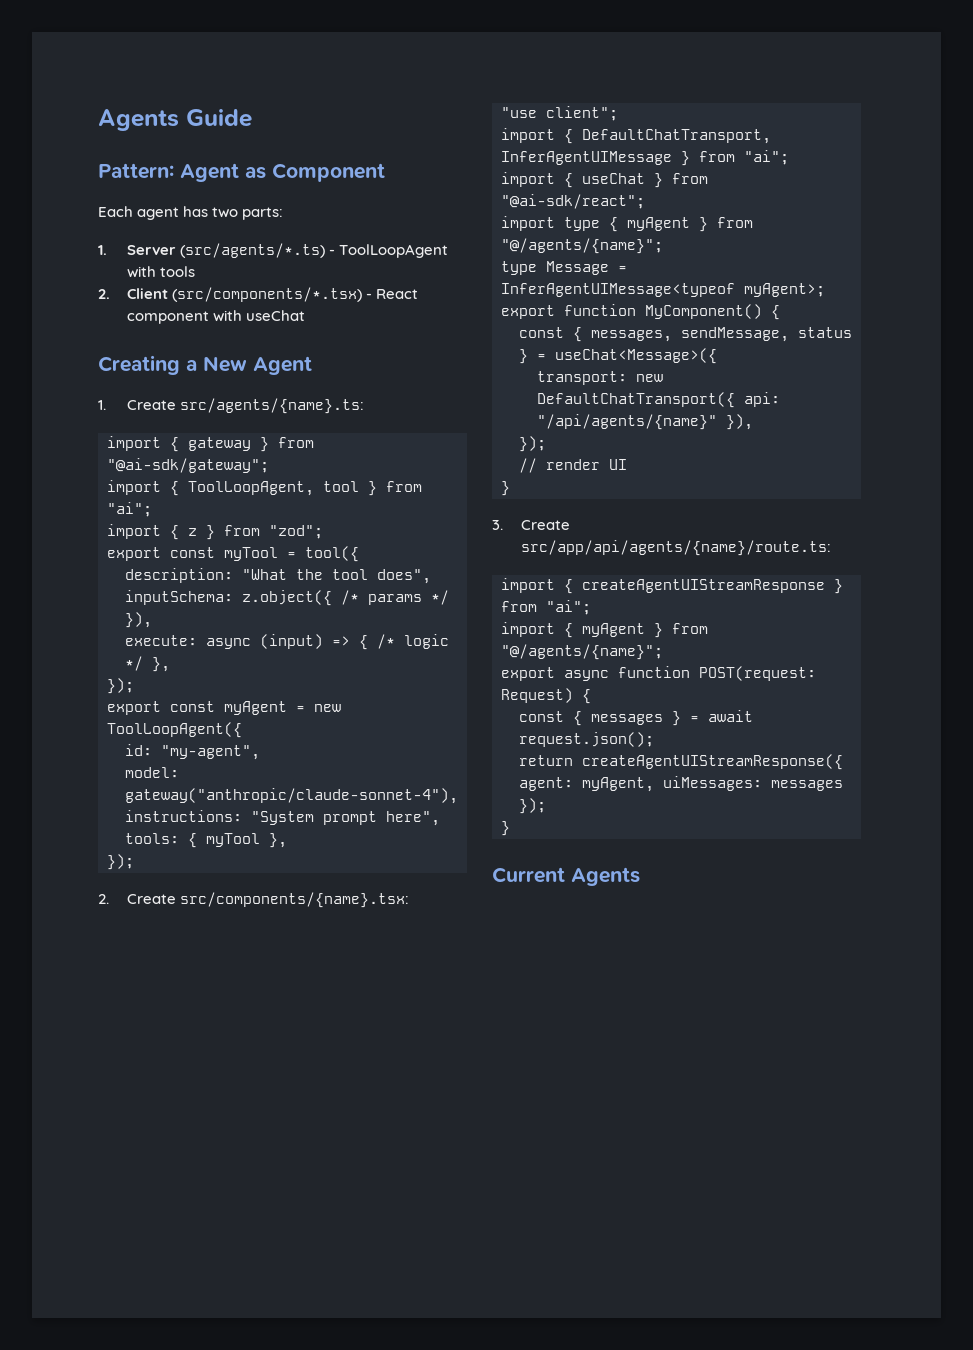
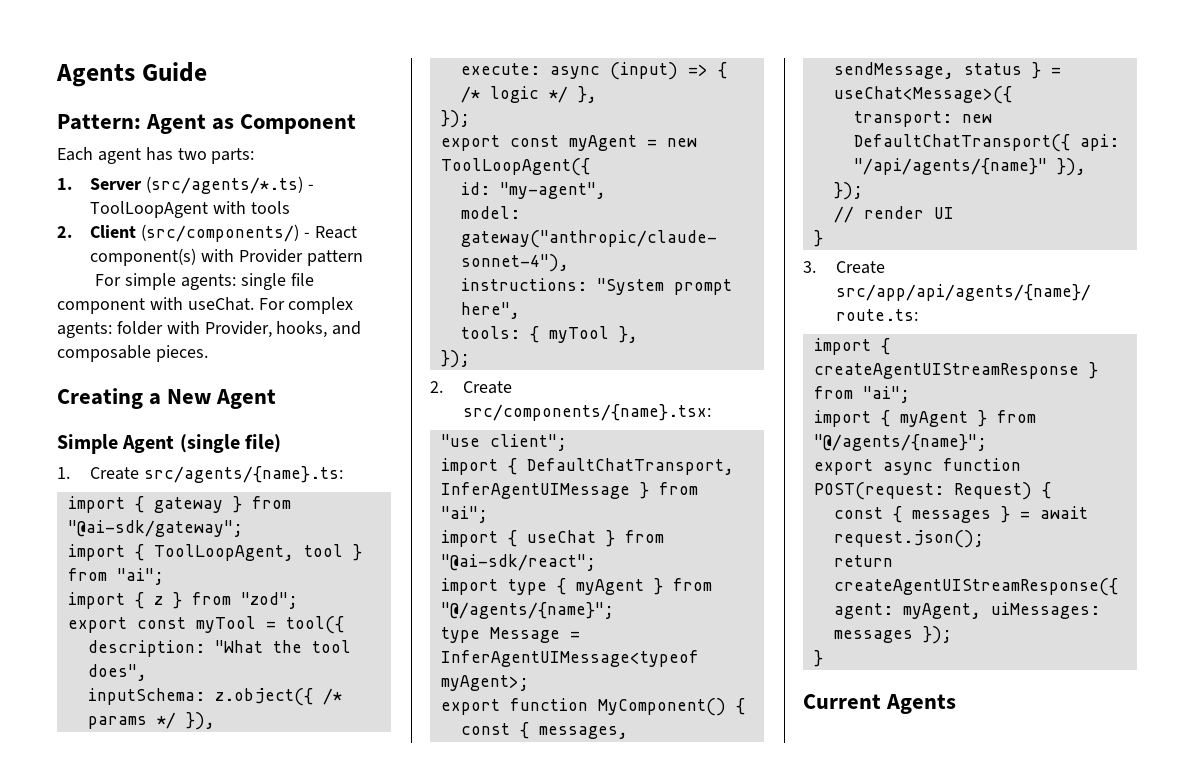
[171,287,362,302] (src/components/*.tsx) -> [141,224,300,242] (src/components/)
[126,310,305,324] component with useChat -> [90,248,363,266] [95,273,314,290] [57,297,354,314] [57,321,362,338] [57,345,208,362] component(s) with Provider pattern // For simple agents: single file component with useChat. For complex agents: folder with Provider, hooks, and composable pieces.
(312, 365) none -> [57,434,282,454] // Simple Agent (single file)

